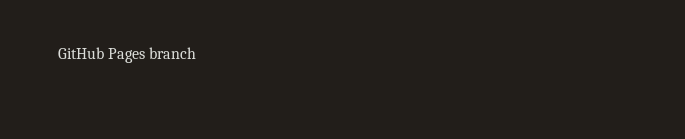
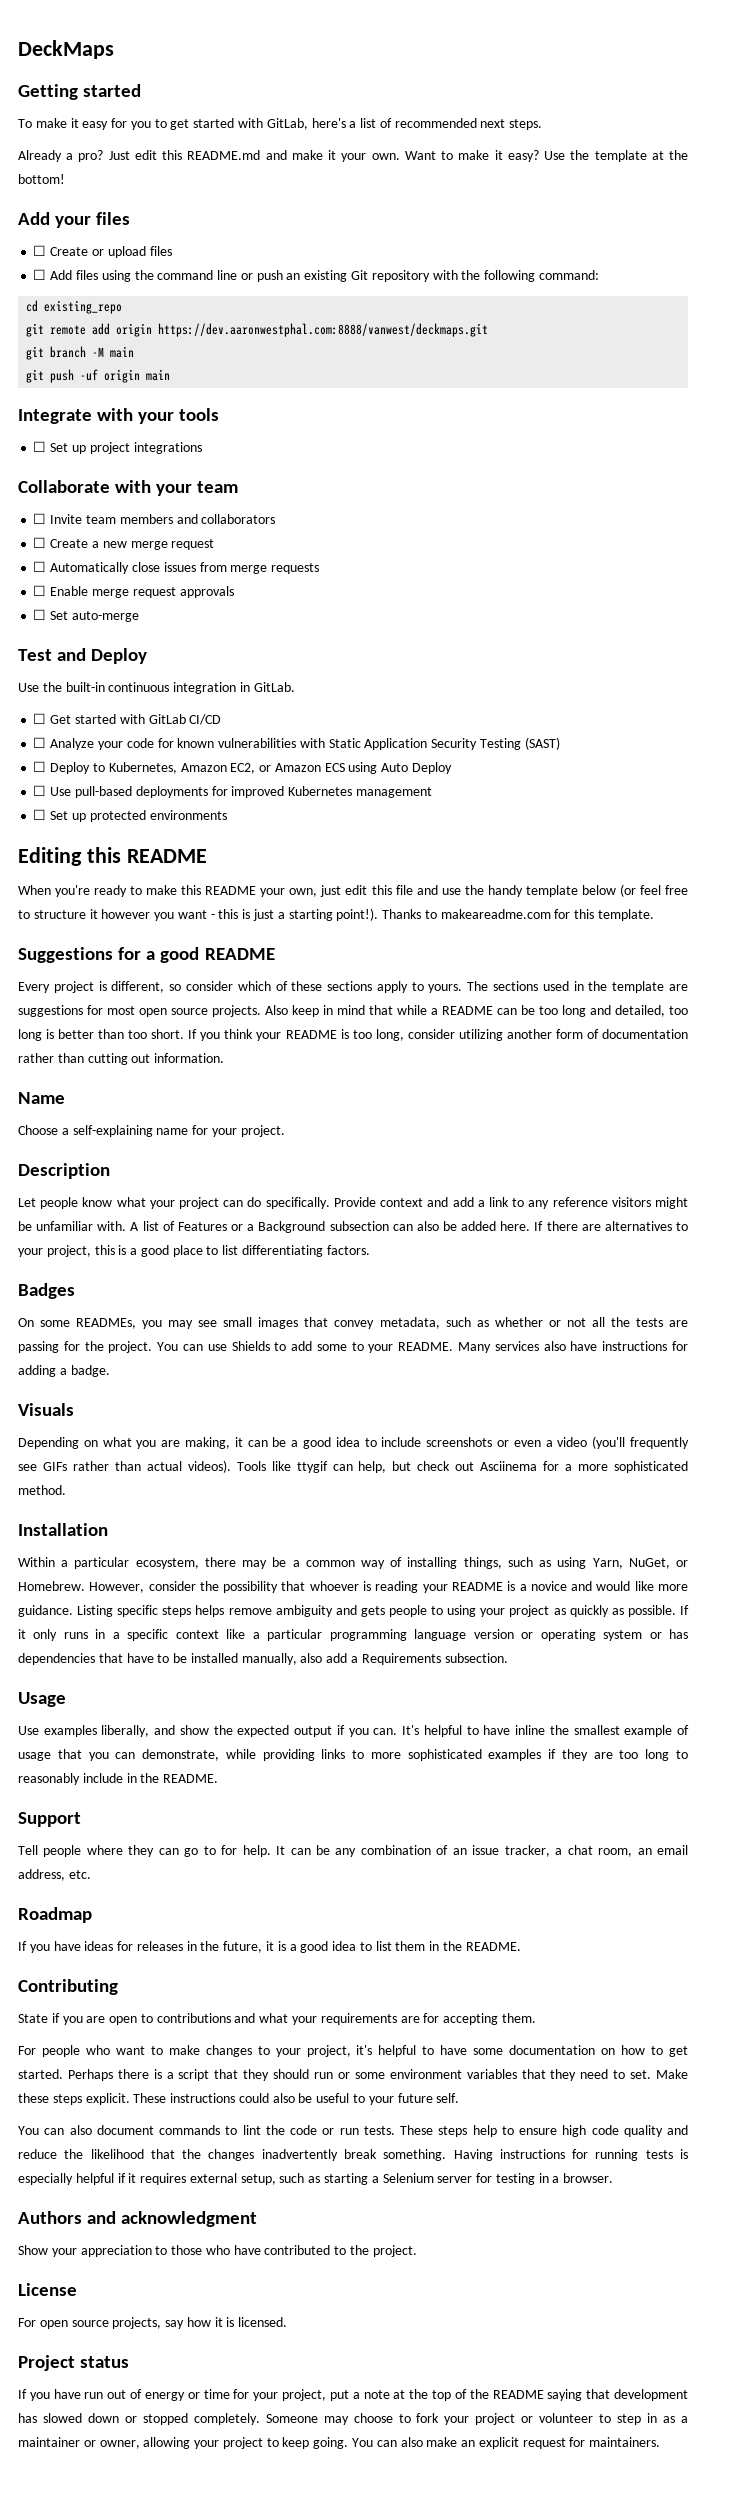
[58,47,197,63] GitHub Pages branch -> [18,40,114,59] [18,84,142,100] [18,118,543,130] [18,150,688,162] [18,174,65,184] [18,212,131,228] [33,245,172,258] [33,269,599,282] [26,300,123,314] [26,323,489,337] [26,346,135,360] [26,369,171,383] [18,408,220,424] [33,441,202,454] [18,480,239,496] [33,513,276,524] [33,537,215,550] [33,561,320,574] [33,585,234,598] [33,609,139,622] [18,648,148,664] [18,682,295,694] [33,713,222,725] [33,737,560,750] [33,761,452,774] [33,785,432,798] [33,809,227,822] [18,847,207,866] [18,884,688,897] [18,908,655,921] [18,947,275,963] [18,981,688,993] [18,1005,688,1017] [18,1029,688,1041] [18,1053,225,1065] [18,1092,65,1104] [18,1125,285,1137] [18,1163,110,1179] [18,1197,689,1209] [18,1221,688,1233] [18,1245,370,1257] [18,1283,75,1299] [18,1317,688,1329] [18,1341,688,1353] [18,1365,110,1377] [18,1403,74,1416] [18,1436,689,1449] [18,1460,689,1473] [18,1485,66,1495] [18,1523,108,1536] [18,1557,688,1569] [18,1581,688,1593] [18,1605,689,1617] [18,1629,689,1641] [18,1653,508,1665] [18,1692,66,1707] [18,1725,689,1737] [18,1749,688,1761] [18,1773,219,1785] [18,1812,81,1827] [18,1845,688,1857] [18,1869,91,1881] [18,1907,92,1923] [18,1941,521,1953] [18,1979,118,1995] [18,2013,536,2025] [18,2045,688,2057] [18,2069,689,2081] [18,2093,460,2105] [18,2125,688,2137] [18,2149,689,2161] [18,2173,614,2185] [18,2211,258,2227] [18,2245,417,2257] [18,2283,77,2296] [18,2317,288,2329] [18,2355,130,2371] [18,2389,689,2401] [18,2413,688,2425] [18,2437,661,2449] DeckMaps // Getting started // To make it easy for you to get started with GitLab, here's a list of recommended next steps. // Already a pro? Just edit this README.md and make it your own. Want to make it easy? Use the template at the bottom! // Add your files // ☐ Create or upload files // ☐ Add files using the command line or push an existing Git repository with the following command: // cd existing_repo // git remote add origin https://dev.aaronwestphal.com:8888/vanwest/deckmaps.git // git branch -M main // git push -uf origin main // Integrate with your tools // ☐ Set up project integrations // Collaborate with your team // ☐ Invite team members and collaborators // ☐ Create a new merge request // ☐ Automatically close issues from merge requests // ☐ Enable merge request approvals // ☐ Set auto-merge // Test and Deploy // Use the built-in continuous integration in GitLab. // ☐ Get started with GitLab CI/CD // ☐ Analyze your code for known vulnerabilities with Static Application Security Testing (SAST) // ☐ Deploy to Kubernetes, Amazon EC2, or Amazon ECS using Auto Deploy // ☐ Use pull-based deployments for improved Kubernetes management // ☐ Set up protected environments // Editing this README // When you're ready to make this README your own, just edit this file and use the handy template below (or feel free to structure it however you want - this is just a starting point!). Thanks to makeareadme.com for this template. // Suggestions for a good README // Every project is different, so consider which of these sections apply to yours. The sections used in the template are suggestions for most open source projects. Also keep in mind that while a README can be too long and detailed, too long is better than too short. If you think your README is too long, consider utilizing another form of documentation rather than cutting out information. // Name // Choose a self-explaining name for your project. // Description // Let people know what your project can do specifically. Provide context and add a link to any reference visitors might be unfamiliar with. A list of Features or a Background subsection can also be added here. If there are alternatives to your project, this is a good place to list differentiating factors. // Badges // On some READMEs, you may see small images that convey metadata, such as whether or not all the tests are passing for the project. You can use Shields to add some to your README. Many services also have instructions for adding a badge. // Visuals // Depending on what you are making, it can be a good idea to include screenshots or even a video (you'll frequently see GIFs rather than actual videos). Tools like ttygif can help, but check out Asciinema for a more sophisticated method. // Installation // Within a particular ecosystem, there may be a common way of installing things, such as using Yarn, NuGet, or Homebrew. However, consider the possibility that whoever is reading your README is a novice and would like more guidance. Listing specific steps helps remove ambiguity and gets people to using your project as quickly as possible. If it only runs in a specific context like a particular programming language version or operating system or has dependencies that have to be installed manually, also add a Requirements subsection. // Usage // Use examples liberally, and show the expected output if you can. It's helpful to have inline the smallest example of usage that you can demonstrate, while providing links to more sophisticated examples if they are too long to reasonably include in the README. // Support // Tell people where they can go to for help. It can be any combination of an issue tracker, a chat room, an email address, etc. // Roadmap // If you have ideas for releases in the future, it is a good idea to list them in the README. // Contributing // State if you are open to contributions and what your requirements are for accepting them. // For people who want to make changes to your project, it's helpful to have some documentation on how to get started. Perhaps there is a script that they should run or some environment variables that they need to set. Make these steps explicit. These instructions could also be useful to your future self. // You can also document commands to lint the code or run tests. These steps help to ensure high code quality and reduce the likelihood that the changes inadvertently break something. Having instructions for running tests is especially helpful if it requires external setup, such as starting a Selenium server for testing in a browser. // Authors and acknowledgment // Show your appreciation to those who have contributed to the project. // License // For open source projects, say how it is licensed. // Project status // If you have run out of energy or time for your project, put a note at the top of the README saying that development has slowed down or stopped completely. Someone may choose to fork your project or volunteer to step in as a maintainer or owner, allowing your project to keep going. You can also make an explicit request for maintainers.

